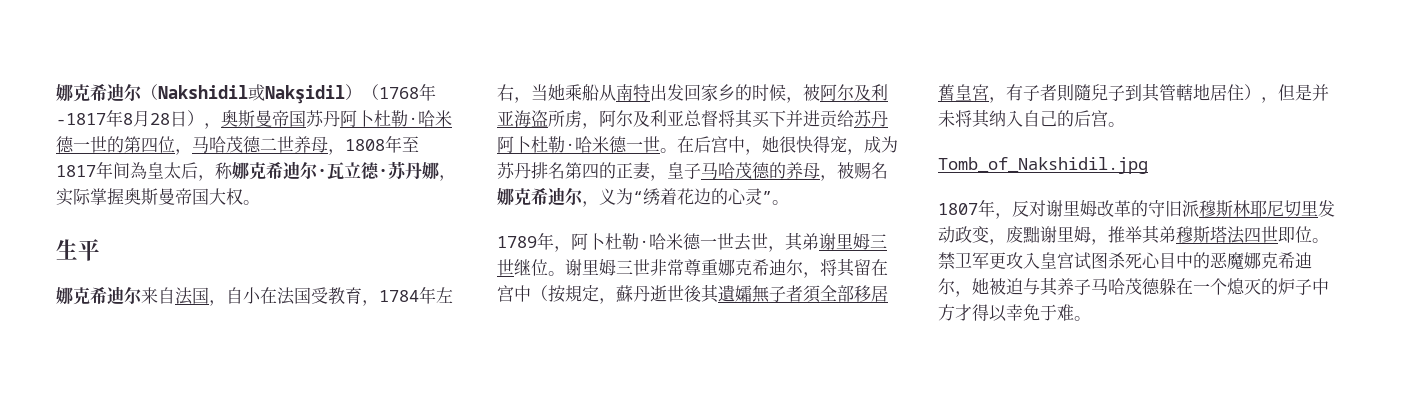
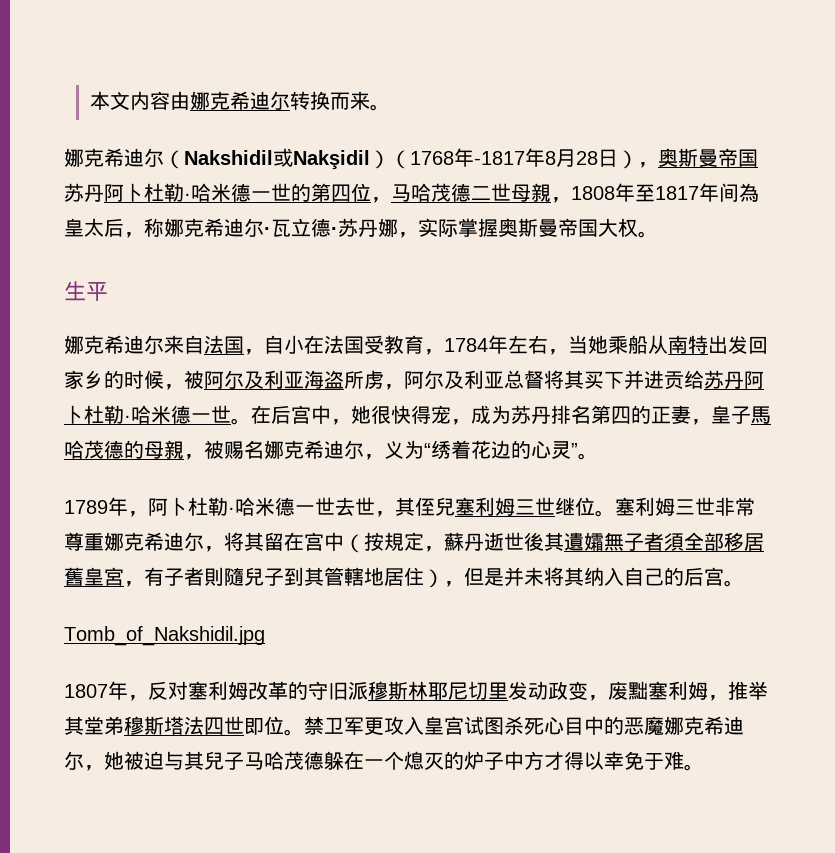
(56, 92) none -> [90,91,391,111] 本文内容由娜克希迪尔转换而来。 //
[294,136,328,153] 养母 -> [511,183,551,202] 母親
[701,162,718,179] 马 -> [751,406,771,424] 馬
[786,162,820,179] 养母 -> [144,440,184,459] 母親
[802,233,853,250] 弟谢里 -> [415,497,495,516] 侄兒塞利
[565,259,599,276] 谢里 -> [615,497,655,516] 塞利
[1046,200,1080,217] 谢里 -> [188,681,228,700] 塞利
[1040,226,1074,243] 谢里 -> [648,681,688,700] 塞利
(1160, 234) none -> [84,716,104,735] 堂
[1057,278,1074,295] 养 -> [204,751,224,770] 兒

